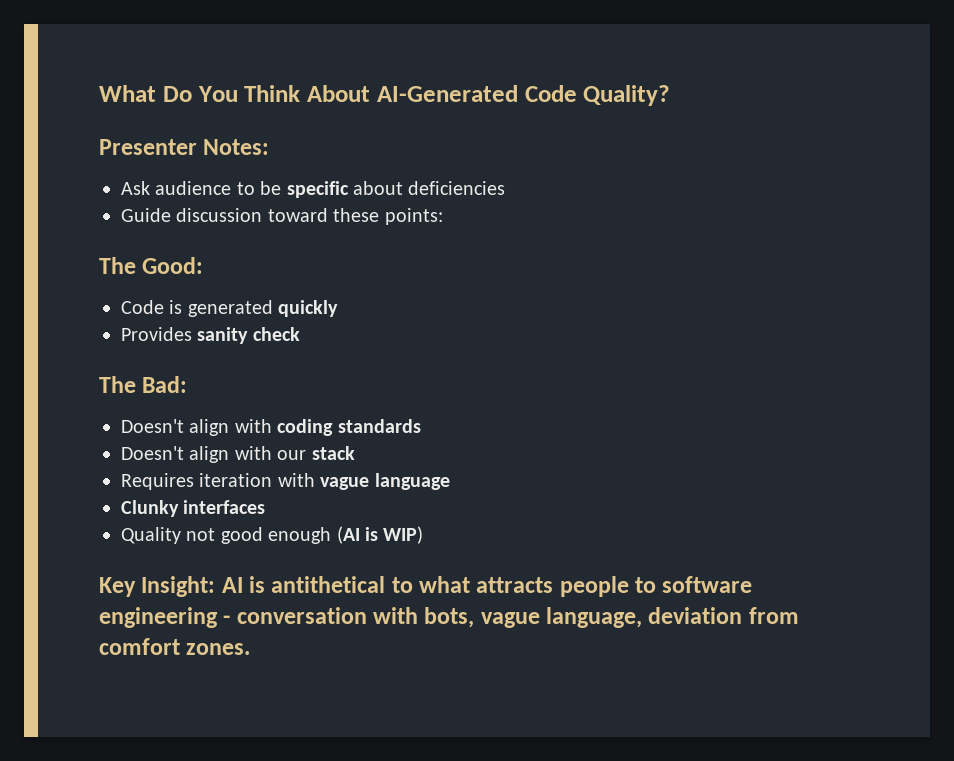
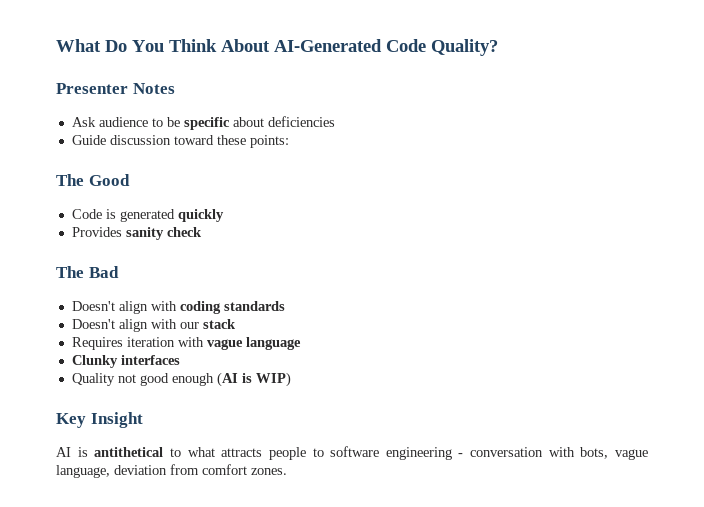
[203,139,270,155] Notes: -> [132,83,175,94] Notes
[142,257,204,274] Good: -> [88,174,130,186] Good
[142,376,188,393] Bad: -> [88,266,119,278] Bad
[141,576,216,597] Insight: -> [90,412,143,428] Insight //

